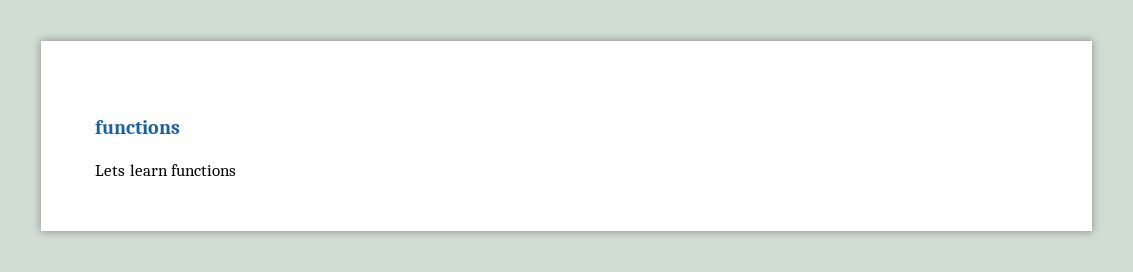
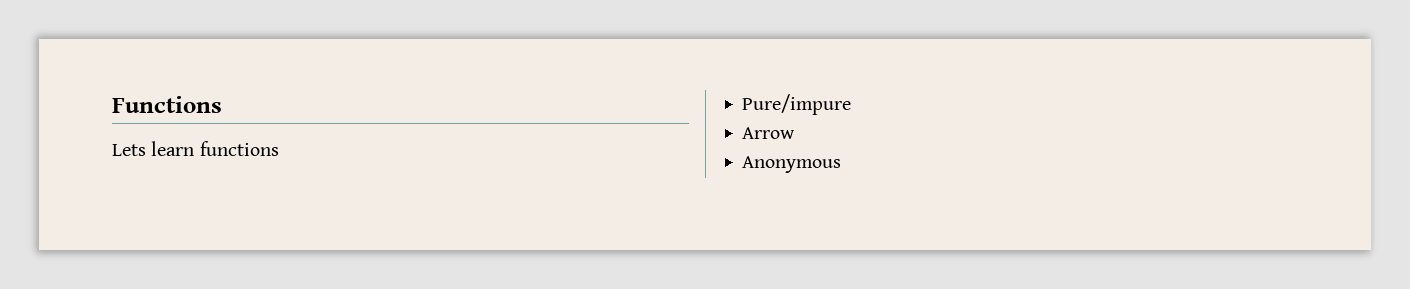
[95,120,180,134] functions -> [112,96,222,113] Functions
(237, 170) none -> [742,94,852,115] [742,127,796,139] [742,156,842,173] // Pure/impure // Arrow // Anonymous

